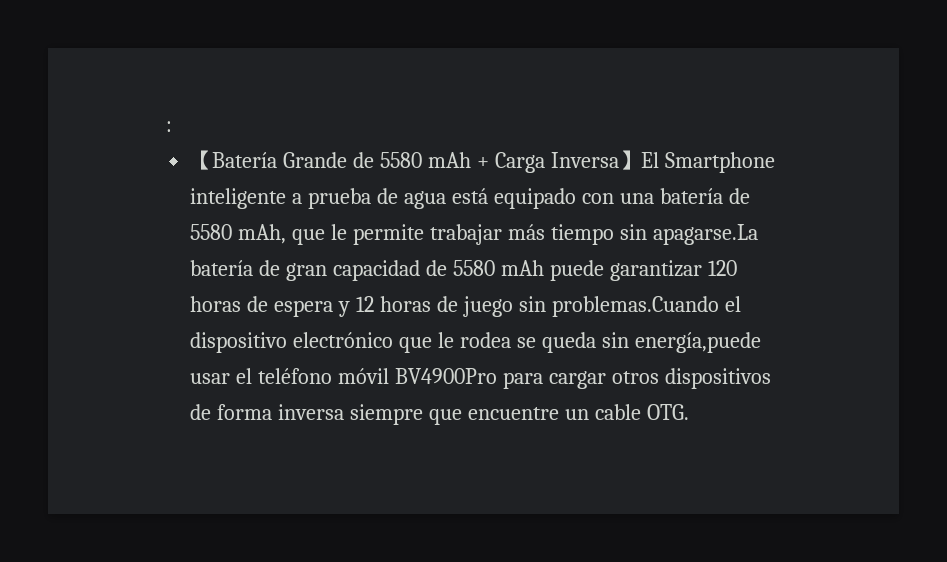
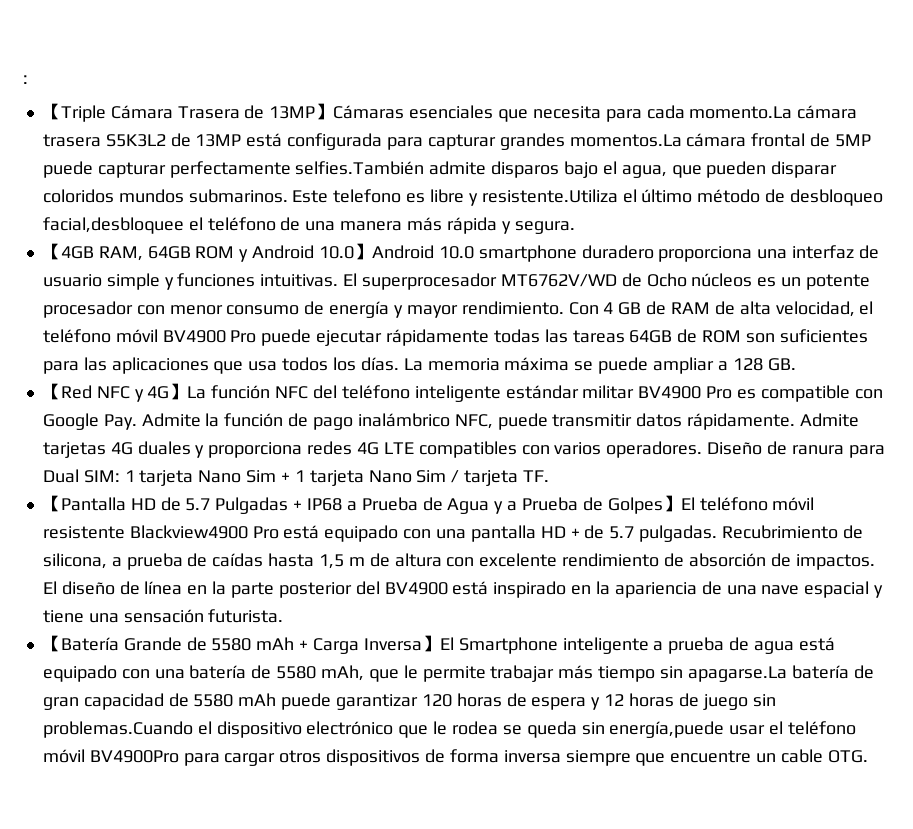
(172, 126) none -> [42,103,858,122] [42,133,871,150] [42,161,838,178] [42,189,883,206] [42,217,575,234] [42,243,879,262] [42,273,870,290] [42,301,874,318] [42,329,868,346] [42,357,796,374] [42,383,883,402] [42,413,859,430] [42,441,885,458] [42,469,549,486] [42,495,815,514] [42,525,863,542] [42,553,875,570] [42,581,884,598] [42,609,284,623] // 【Triple Cámara Trasera de 13MP】Cámaras esenciales que necesita para cada momento.La cámara trasera S5K3L2 de 13MP está configurada para capturar grandes momentos.La cámara frontal de 5MP puede capturar perfectamente selfies.También admite disparos bajo el agua, que pueden disparar coloridos mundos submarinos. Este telefono es libre y resistente.Utiliza el último método de desbloqueo facial,desbloquee el teléfono de una manera más rápida y segura. // 【4GB RAM, 64GB ROM y Android 10.0】Android 10.0 smartphone duradero proporciona una interfaz de usuario simple y funciones intuitivas. El superprocesador MT6762V/WD de Ocho núcleos es un potente procesador con menor consumo de energía y mayor rendimiento. Con 4 GB de RAM de alta velocidad, el teléfono móvil BV4900 Pro puede ejecutar rápidamente todas las tareas 64GB de ROM son suficientes para las aplicaciones que usa todos los días. La memoria máxima se puede ampliar a 128 GB. // 【Red NFC y 4G】La función NFC del teléfono inteligente estándar militar BV4900 Pro es compatible con Google Pay. Admite la función de pago inalámbrico NFC, puede transmitir datos rápidamente. Admite tarjetas 4G duales y proporciona redes 4G LTE compatibles con varios operadores. Diseño de ranura para Dual SIM: 1 tarjeta Nano Sim + 1 tarjeta Nano Sim / tarjeta TF. // 【Pantalla HD de 5.7 Pulgadas + IP68 a Prueba de Agua y a Prueba de Golpes】El teléfono móvil resistente Blackview4900 Pro está equipado con una pantalla HD + de 5.7 pulgadas. Recubrimiento de silicona, a prueba de caídas hasta 1,5 m de altura con excelente rendimiento de absorción de impactos. El diseño de línea en la parte posterior del BV4900 está inspirado en la apariencia de una nave espacial y tiene una sensación futurista.

